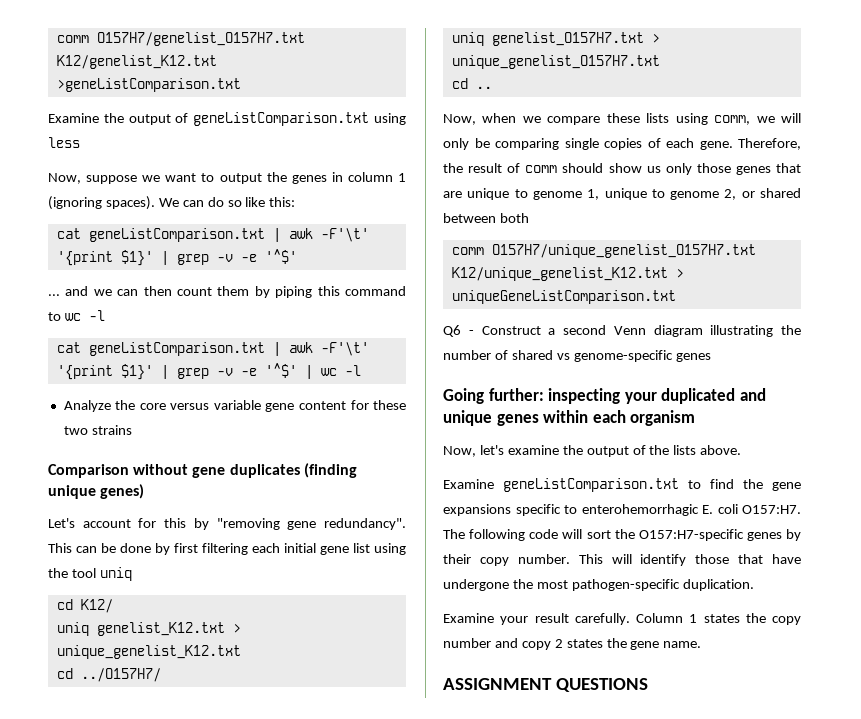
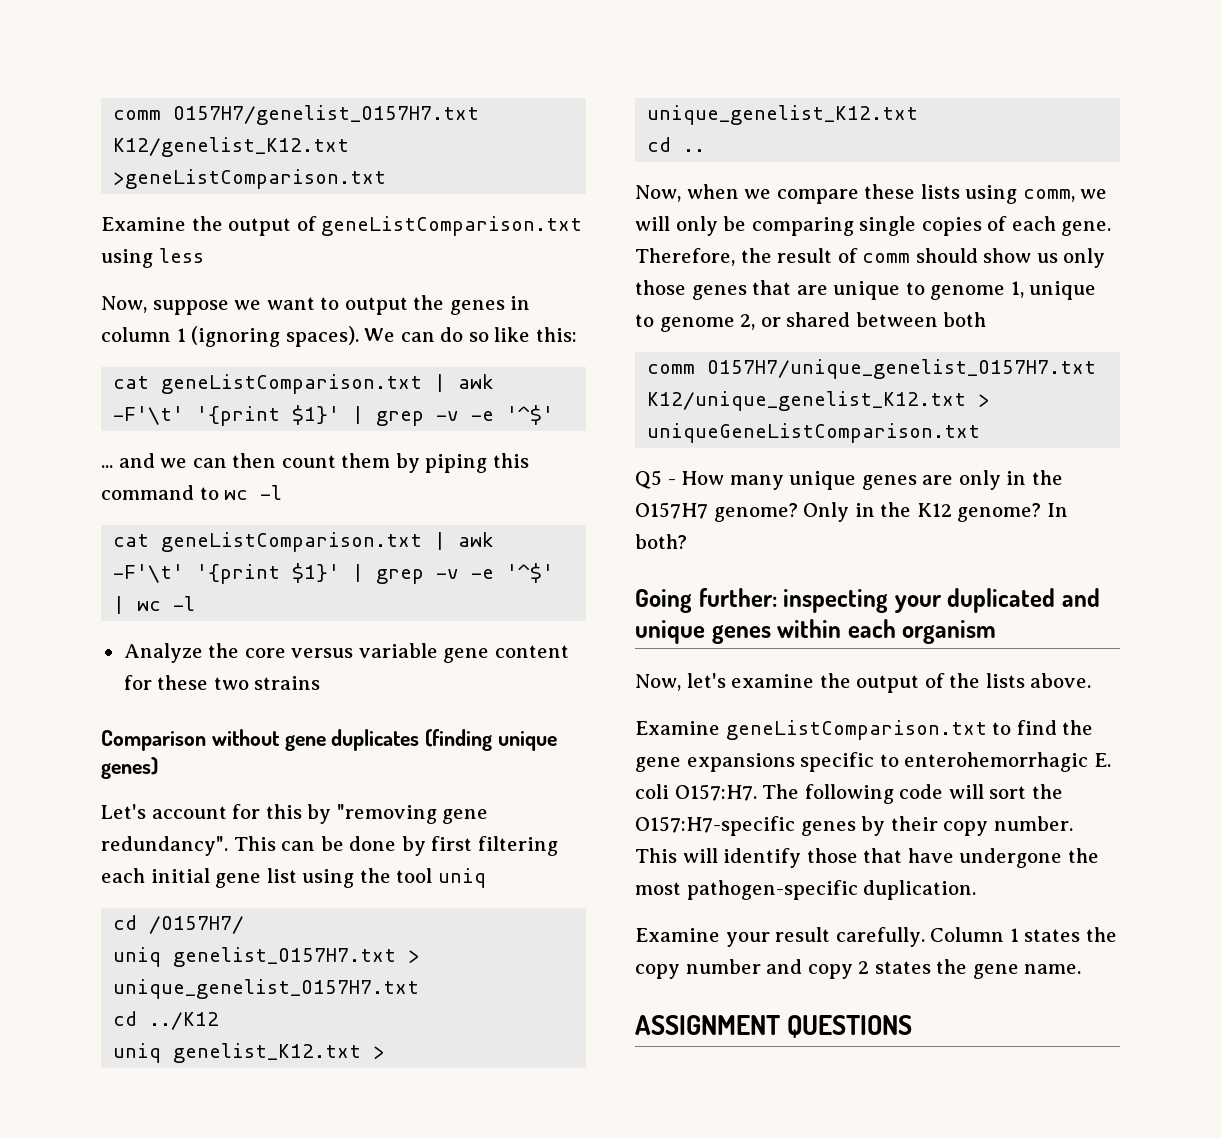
[80,599,113,613] [56,622,241,636] [56,645,241,659] [56,668,161,682] [451,32,660,46] [451,55,660,69] K12/ // uniq genelist_K12.txt > unique_genelist_K12.txt // cd ../O157H7/ // uniq genelist_O157H7.txt > unique_genelist_O157H7.txt -> [149,916,245,934] [113,947,421,967] [113,979,420,999] [113,1011,220,1030] [113,1043,386,1063] [647,105,919,125] /O157H7/ // uniq genelist_O157H7.txt > unique_genelist_O157H7.txt // cd ../K12 // uniq genelist_K12.txt > unique_genelist_K12.txt
[443,325,801,337] [443,350,711,362] Q6 - Construct a second Venn diagram illustrating the number of shared vs genome-specific genes -> [635,470,1063,490] [635,502,1068,522] [635,534,687,549] Q5 - How many unique genes are only in the O157H7 genome? Only in the K12 genome? In both?

